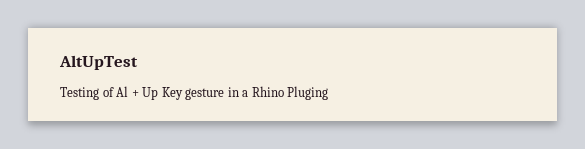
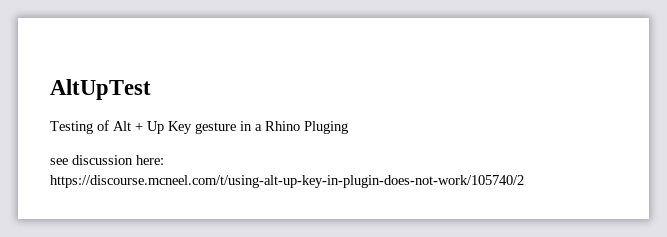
[116,86,129,97] Al -> [113,121,131,131] Alt
(329, 93) none -> [50,155,164,165] [50,175,524,188] // see discussion here: https://discourse.mcneel.com/t/using-alt-up-key-in-plugin-does-not-work/105740/2

